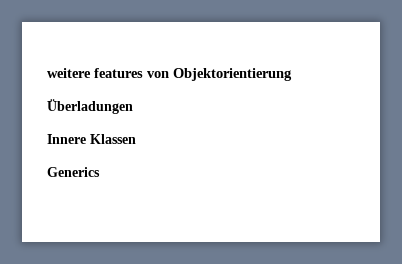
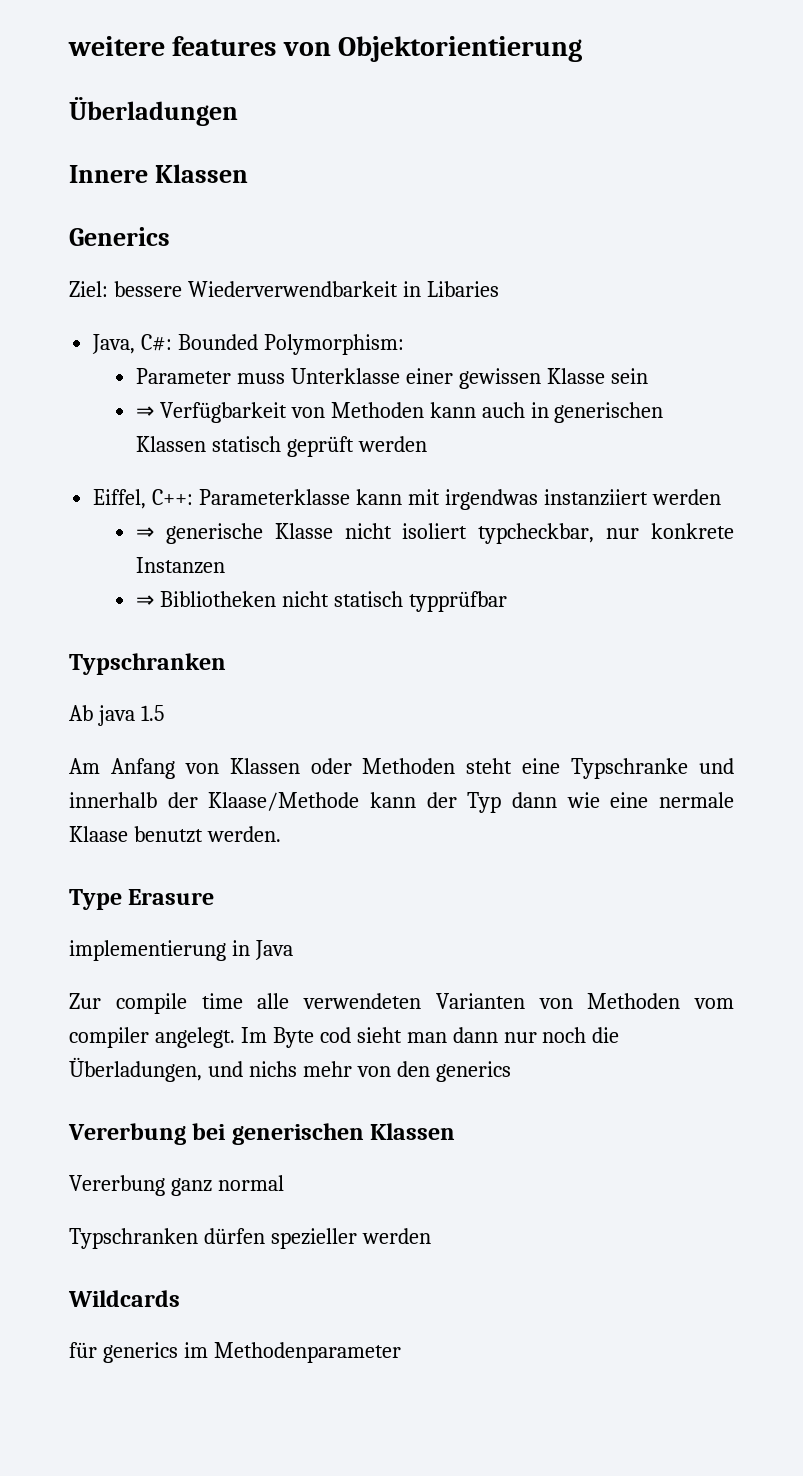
(100, 172) none -> [69,281,499,297] [92,334,405,355] [135,368,648,389] [135,402,664,423] [135,436,427,457] [93,489,721,510] [135,523,734,544] [135,557,225,574] [135,591,507,612] [69,653,226,675] [69,705,164,726] [69,758,735,779] [69,792,734,813] [69,826,281,843] [69,889,215,910] [69,940,293,961] [69,993,734,1014] [69,1027,620,1048] [69,1057,511,1082] [68,1123,456,1145] [69,1175,284,1196] [69,1228,431,1249] [68,1290,180,1307] [69,1342,401,1363] // Ziel: bessere Wiederverwendbarkeit in Libaries // Java, C#: Bounded Polymorphism: // Parameter muss Unterklasse einer gewissen Klasse sein // ⇒ Verfügbarkeit von Methoden kann auch in generischen Klassen statisch geprüft werden // Eiffel, C++: Parameterklasse kann mit irgendwas instanziiert werden // ⇒ generische Klasse nicht isoliert typcheckbar, nur konkrete Instanzen // ⇒ Bibliotheken nicht statisch typprüfbar // Typschranken // Ab java 1.5 // Am Anfang von Klassen oder Methoden steht eine Typschranke und innerhalb der Klaase/Methode kann der Typ dann wie eine nermale Klaase benutzt werden. // Type Erasure // implementierung in Java // Zur compile time alle verwendeten Varianten von Methoden vom compiler angelegt. Im Byte cod sieht man dann nur noch die Überladungen, und nichs mehr von den generics // Vererbung bei generischen Klassen // Vererbung ganz normal // Typschranken dürfen spezieller werden // Wildcards // für generics im Methodenparameter

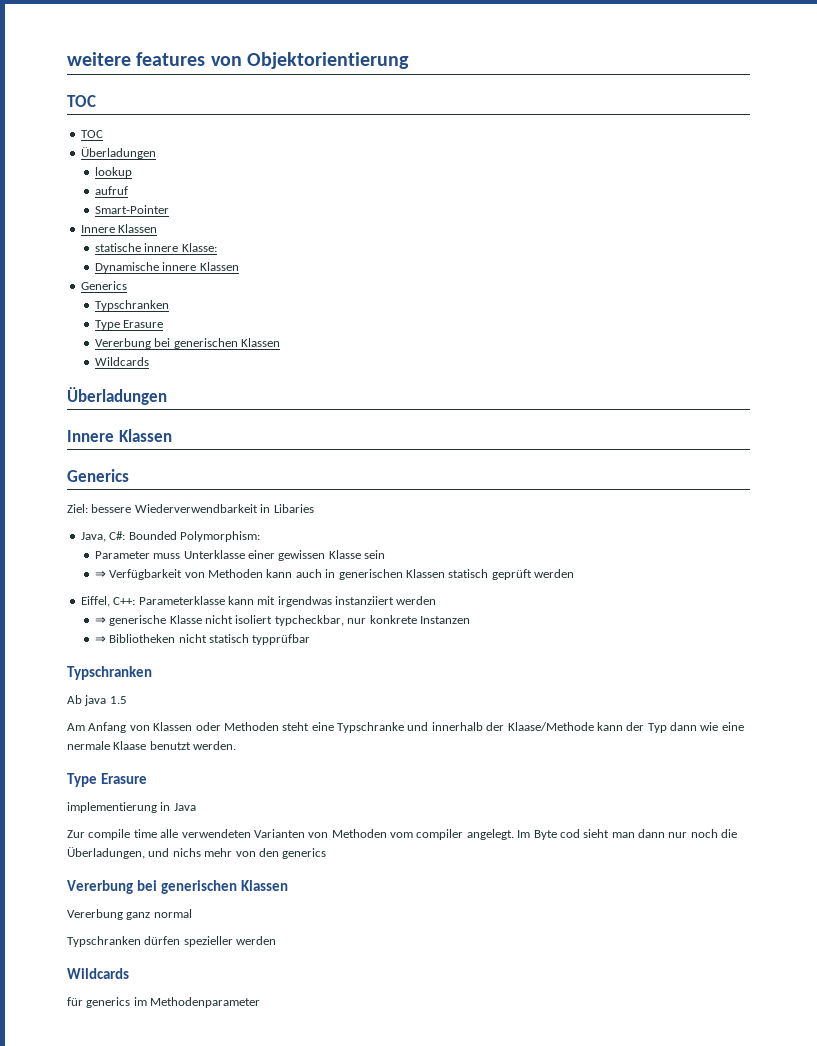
(583, 49) none -> [67,95,96,107] [80,130,103,138] [80,147,156,159] [94,167,132,178] [94,186,128,195] [94,205,169,214] [80,224,158,233] [94,243,217,252] [94,262,239,273] [80,281,127,290] [94,300,169,311] [94,320,164,330] [94,338,281,349] [94,357,149,366] // TOC // TOC // Überladungen // lookup // aufruf // Smart-Pointer // Innere Klassen // statische innere Klasse: // Dynamische innere Klassen // Generics // Typschranken // Type Erasure // Vererbung bei generischen Klassen // Wildcards

